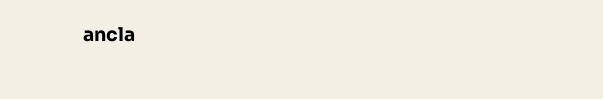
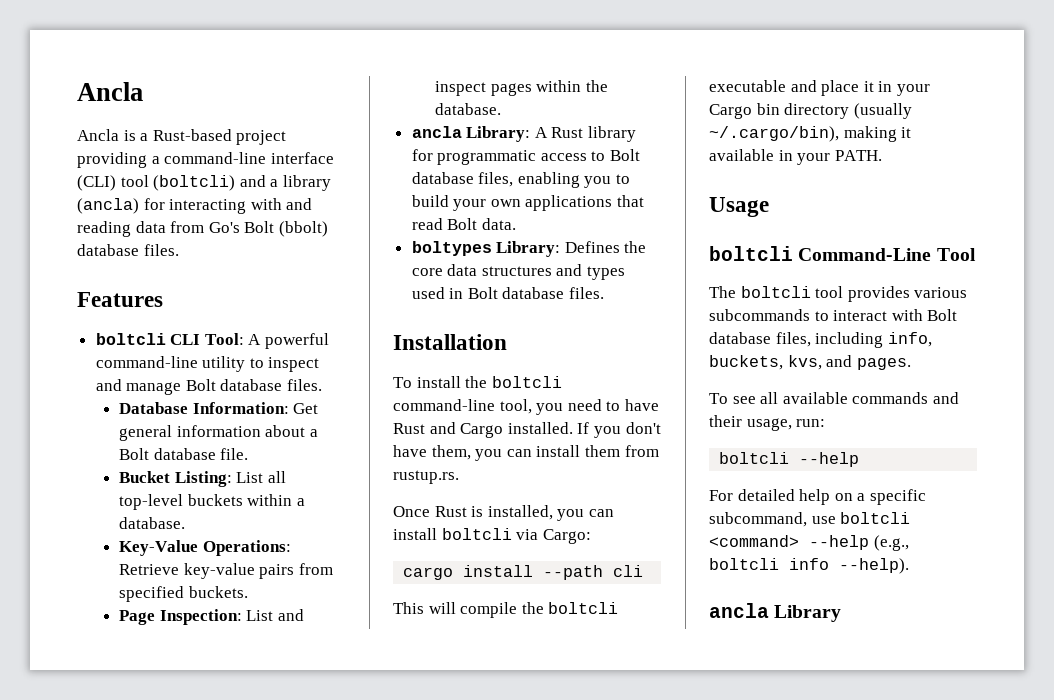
[83,27,135,42] ancla -> [77,82,143,101] [77,129,287,145] [77,152,334,168] [77,175,331,191] [77,198,313,214] [77,221,328,237] [77,244,179,256] [77,292,163,307] [95,333,330,349] [95,356,320,372] [95,379,323,395] [119,402,319,414] [119,425,318,441] [119,448,249,460] [119,471,286,487] [119,494,305,510] [119,517,186,529] [119,540,291,556] [119,563,333,579] [119,586,248,602] [119,609,304,625] [435,80,608,96] [435,103,502,115] [411,126,637,142] [411,149,641,165] [411,172,631,188] [411,195,645,211] [411,218,516,230] [411,241,647,257] [411,264,626,280] [411,287,605,299] [393,334,507,350] [393,376,562,388] [393,399,659,415] [393,422,661,438] [393,445,659,461] [393,470,459,484] [393,505,614,521] [393,528,591,544] [403,565,644,580] [393,602,619,618] [709,80,930,96] [709,103,912,119] [709,126,912,142] [709,149,882,165] [709,197,769,217] [709,246,976,261] [709,286,968,302] [709,309,958,321] [709,332,932,348] [709,355,911,370] [709,392,959,404] [709,415,826,431] [719,452,860,467] [709,489,926,505] [709,512,911,527] [709,535,909,551] [709,558,909,574] [709,603,842,622] Ancla // Ancla is a Rust-based project providing a command-line interface (CLI) tool (boltcli) and a library (ancla) for interacting with and reading data from Go's Bolt (bbolt) database files. // Features // boltcli CLI Tool: A powerful command-line utility to inspect and manage Bolt database files. // Database Information: Get general information about a Bolt database file. // Bucket Listing: List all top-level buckets within a database. // Key-Value Operations: Retrieve key-value pairs from specified buckets. // Page Inspection: List and inspect pages within the database. // ancla Library: A Rust library for programmatic access to Bolt database files, enabling you to build your own applications that read Bolt data. // boltypes Library: Defines the core data structures and types used in Bolt database files. // Installation // To install the boltcli command-line tool, you need to have Rust and Cargo installed. If you don't have them, you can install them from rustup.rs. // Once Rust is installed, you can install boltcli via Cargo: // cargo install --path cli // This will compile the boltcli executable and place it in your Cargo bin directory (usually ~/.cargo/bin), making it available in your PATH. // Usage // boltcli Command-Line Tool // The boltcli tool provides various subcommands to interact with Bolt database files, including info, buckets, kvs, and pages. // To see all available commands and their usage, run: // boltcli --help // For detailed help on a specific subcommand, use boltcli <command> --help (e.g., boltcli info --help). // ancla Library

